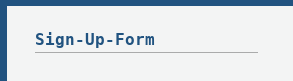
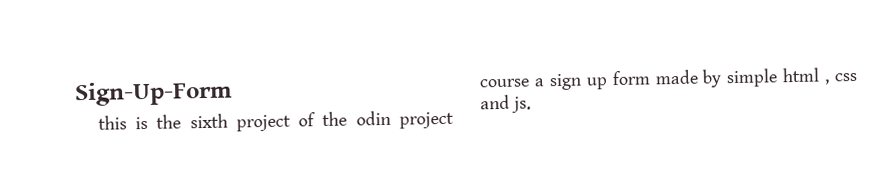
(155, 40) none -> [97,110,454,132] [479,67,857,91] [480,94,531,113] // this is the sixth project of the odin project course a sign up form made by simple html , css and js.

